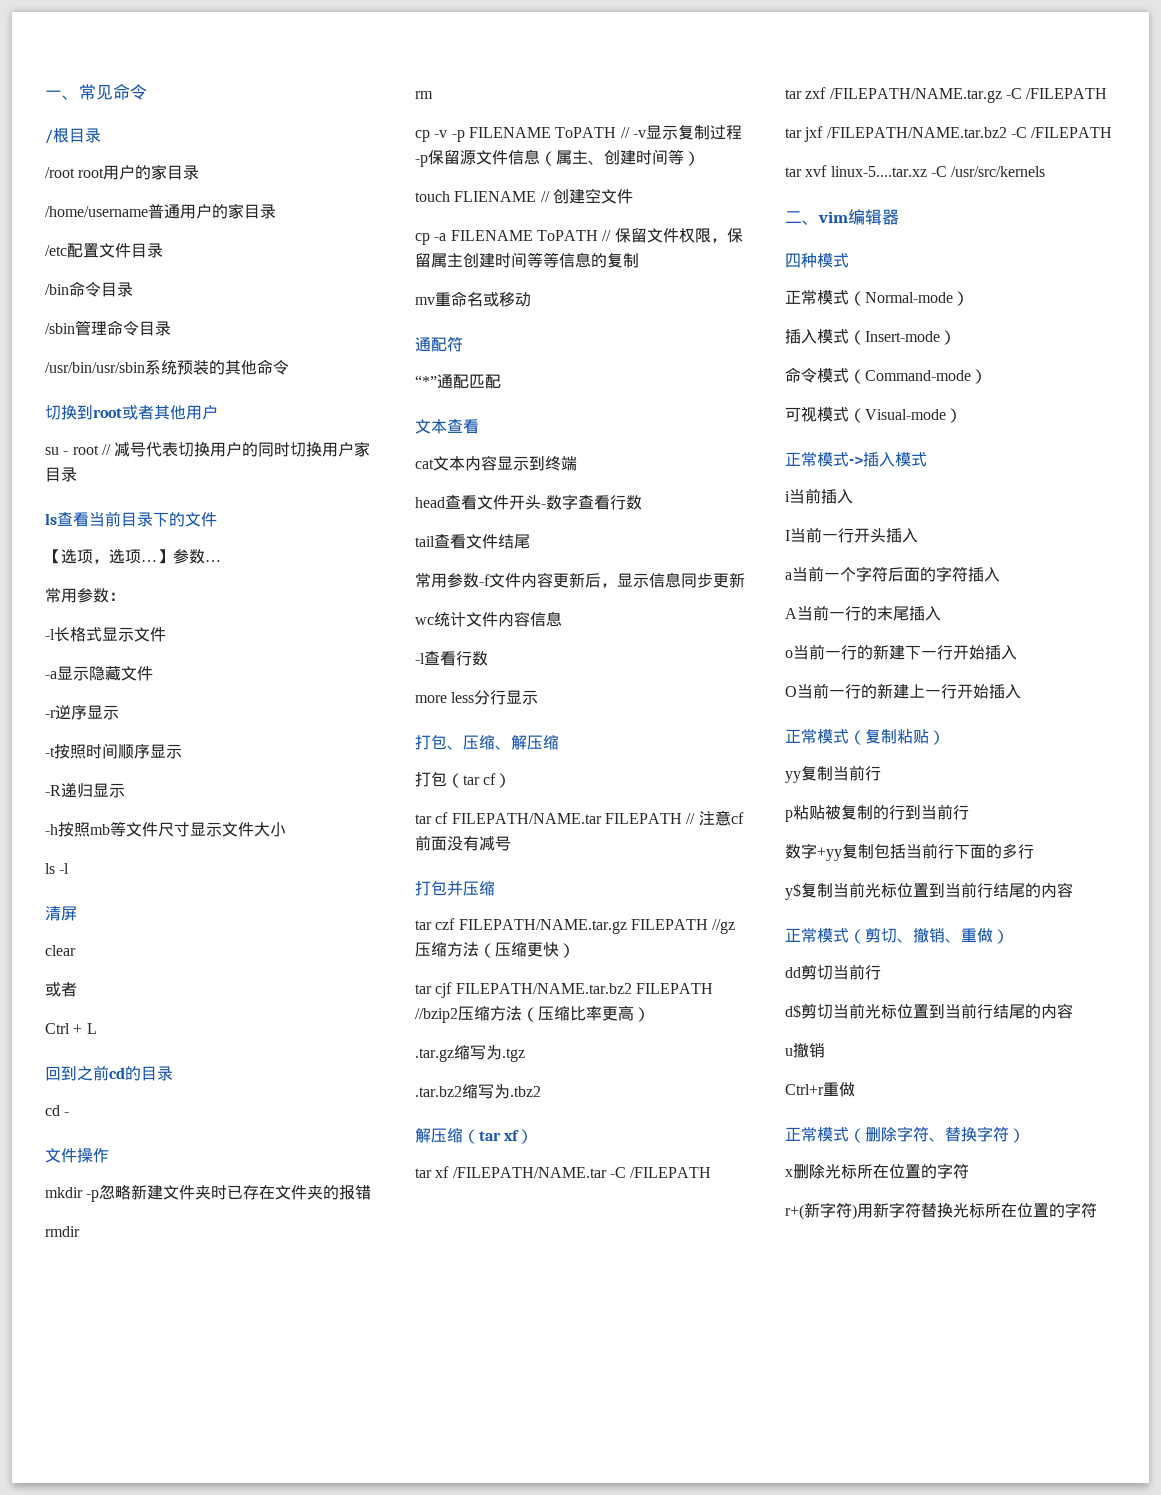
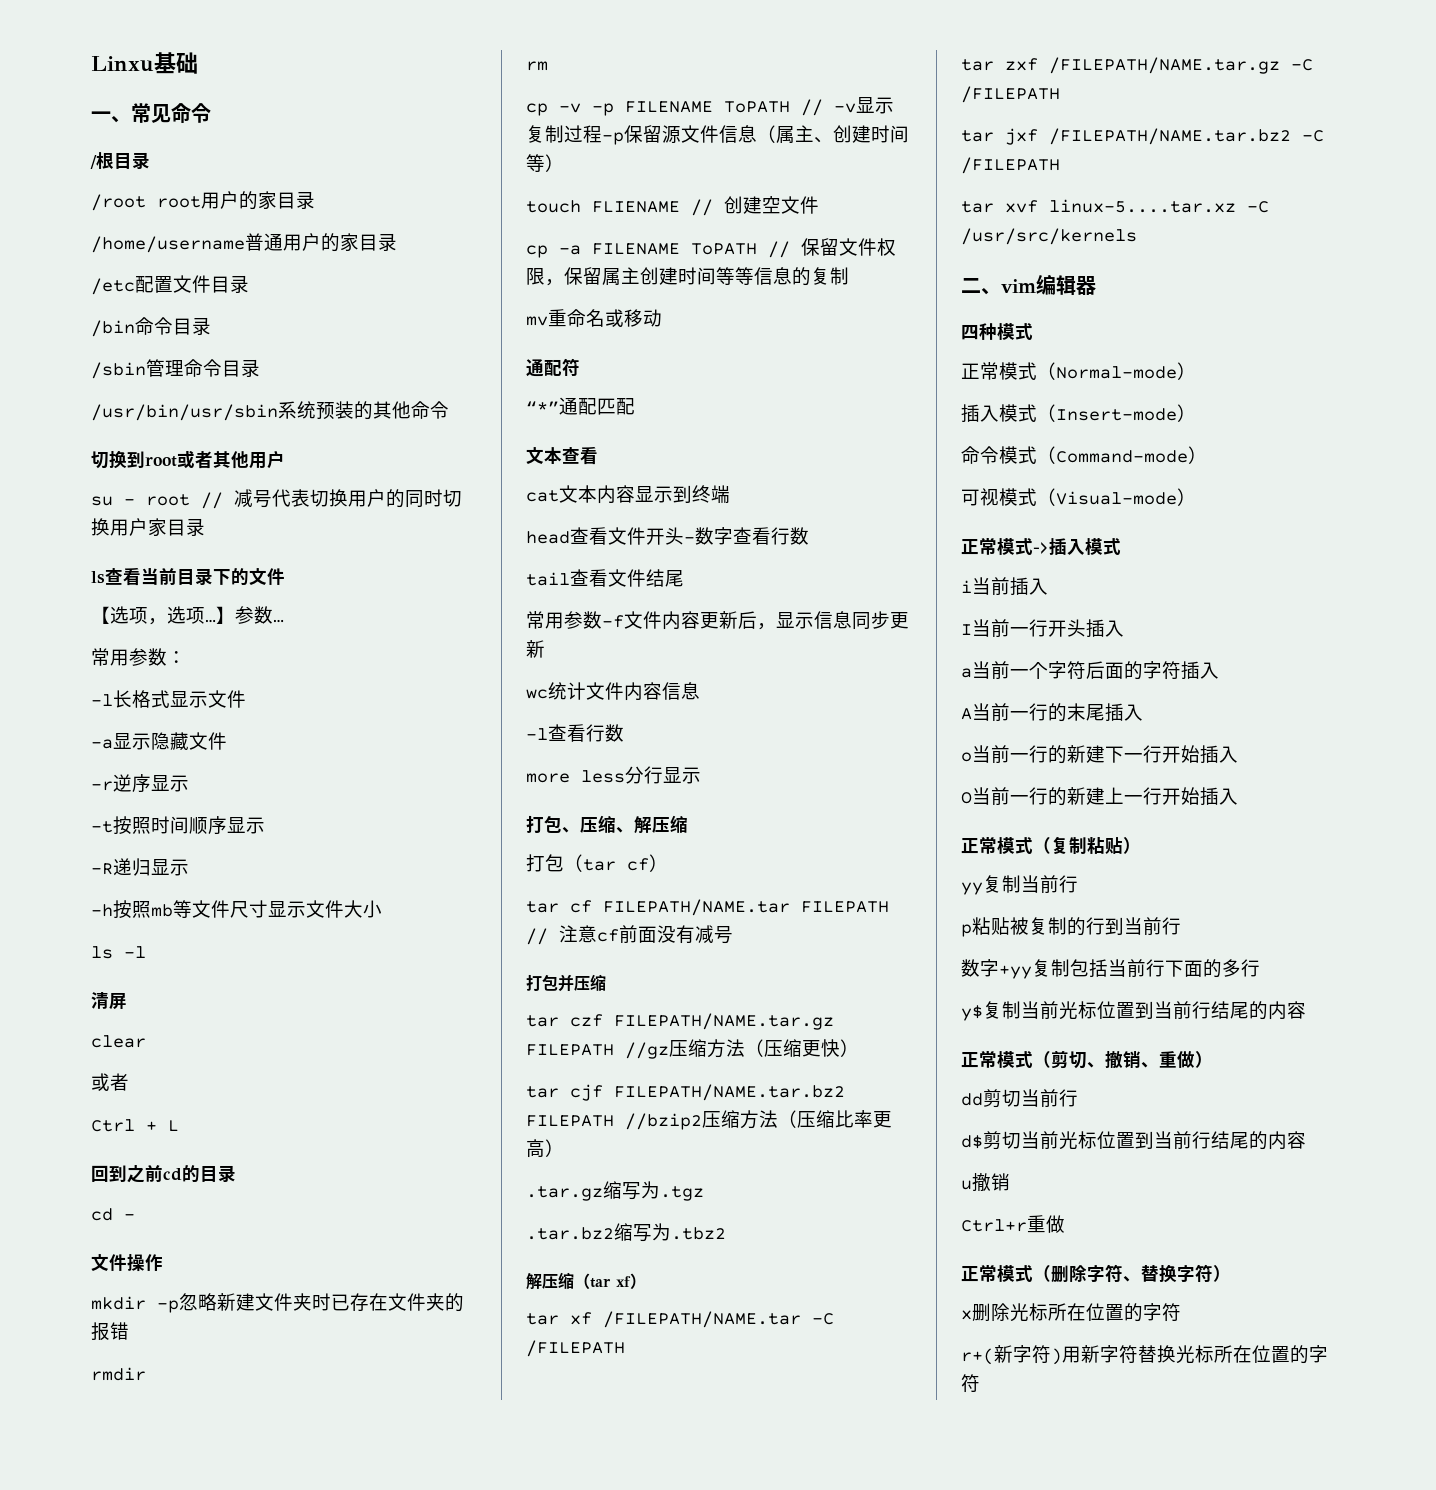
(45, 94) none -> [91,52,198,74] Linxu基础 //

